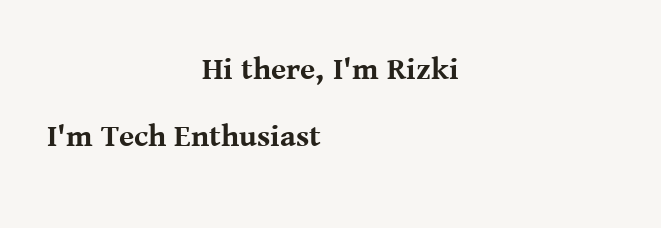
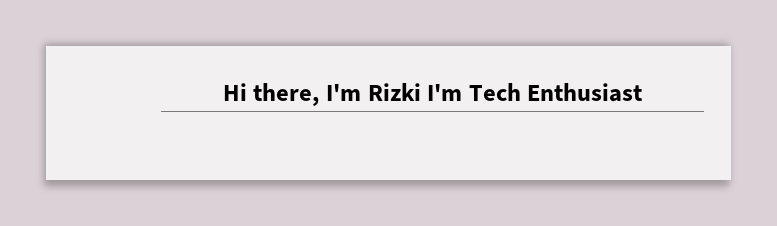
(459, 67) // -> (421, 92) none

